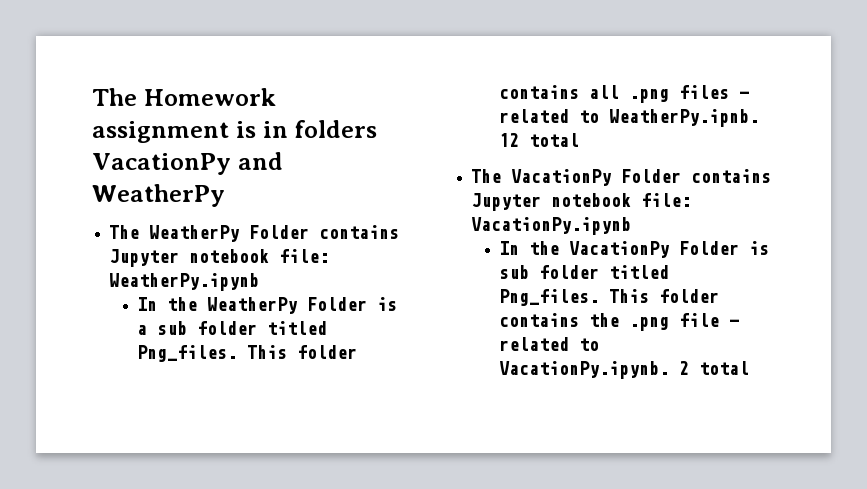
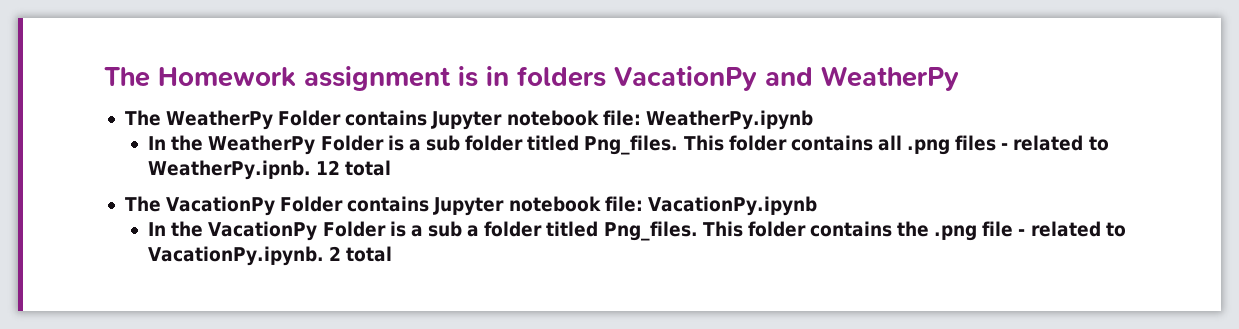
[498,265,529,279] sub -> [410,221,480,237] a sub a

